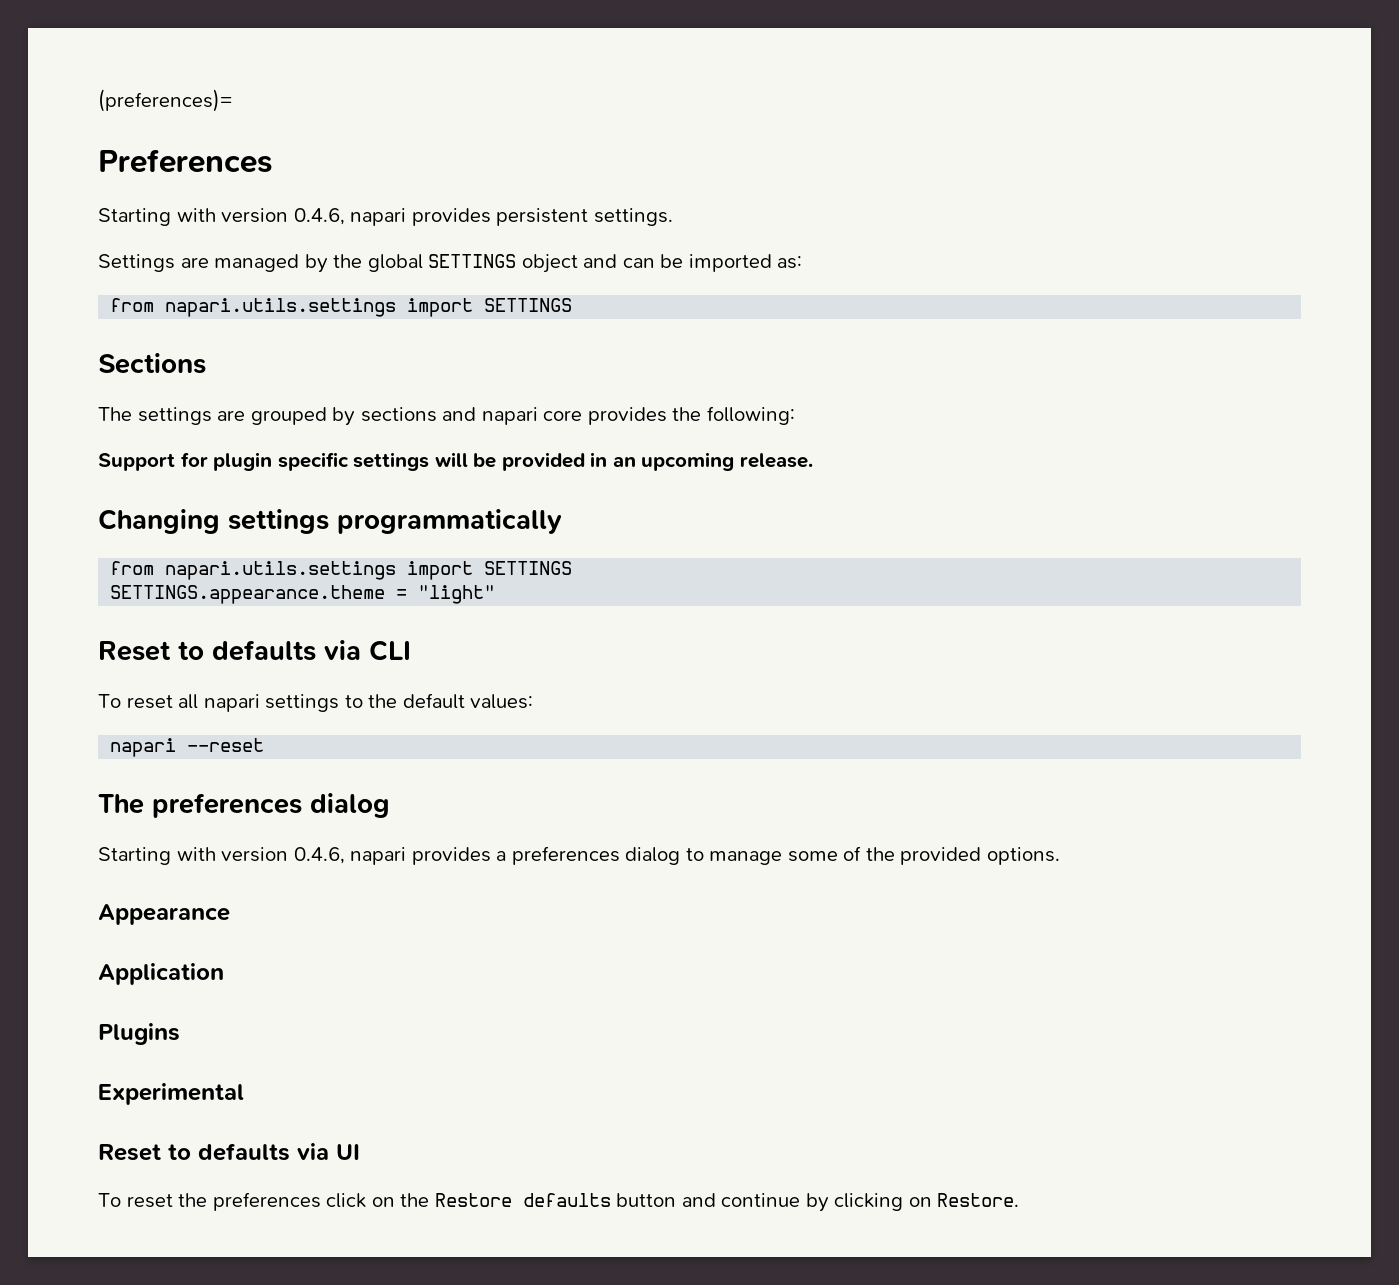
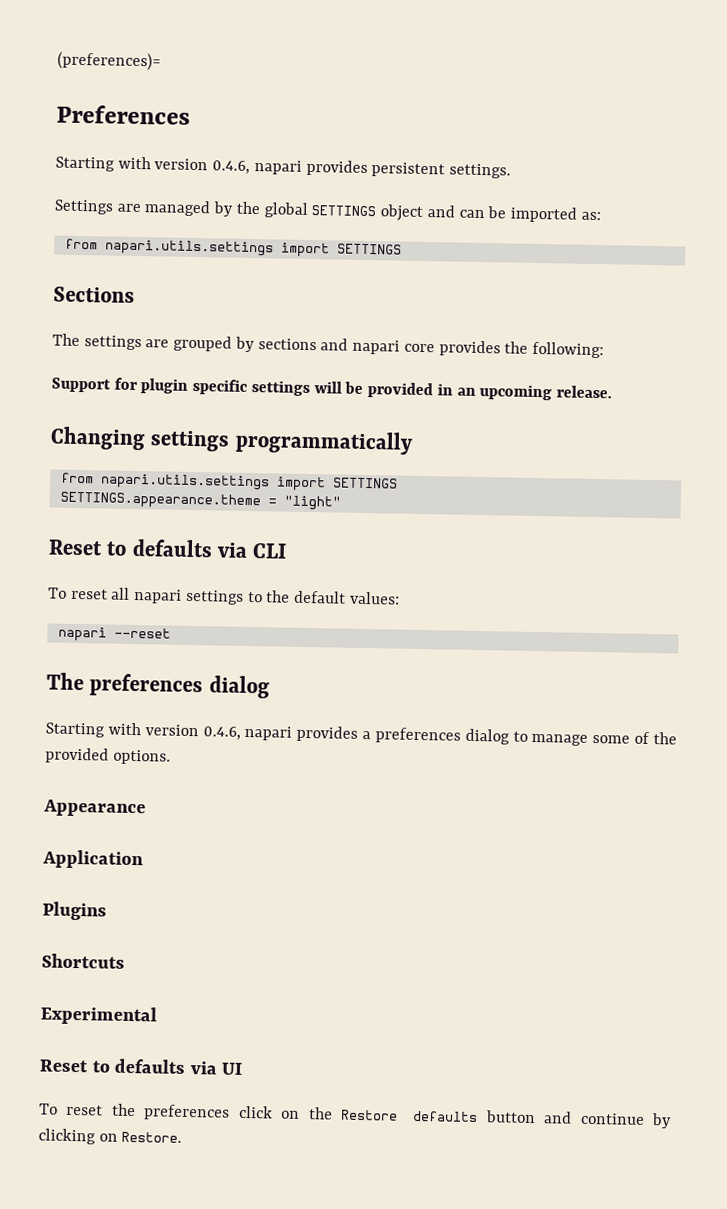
(180, 1034) none -> [41,953,125,969] // Shortcuts

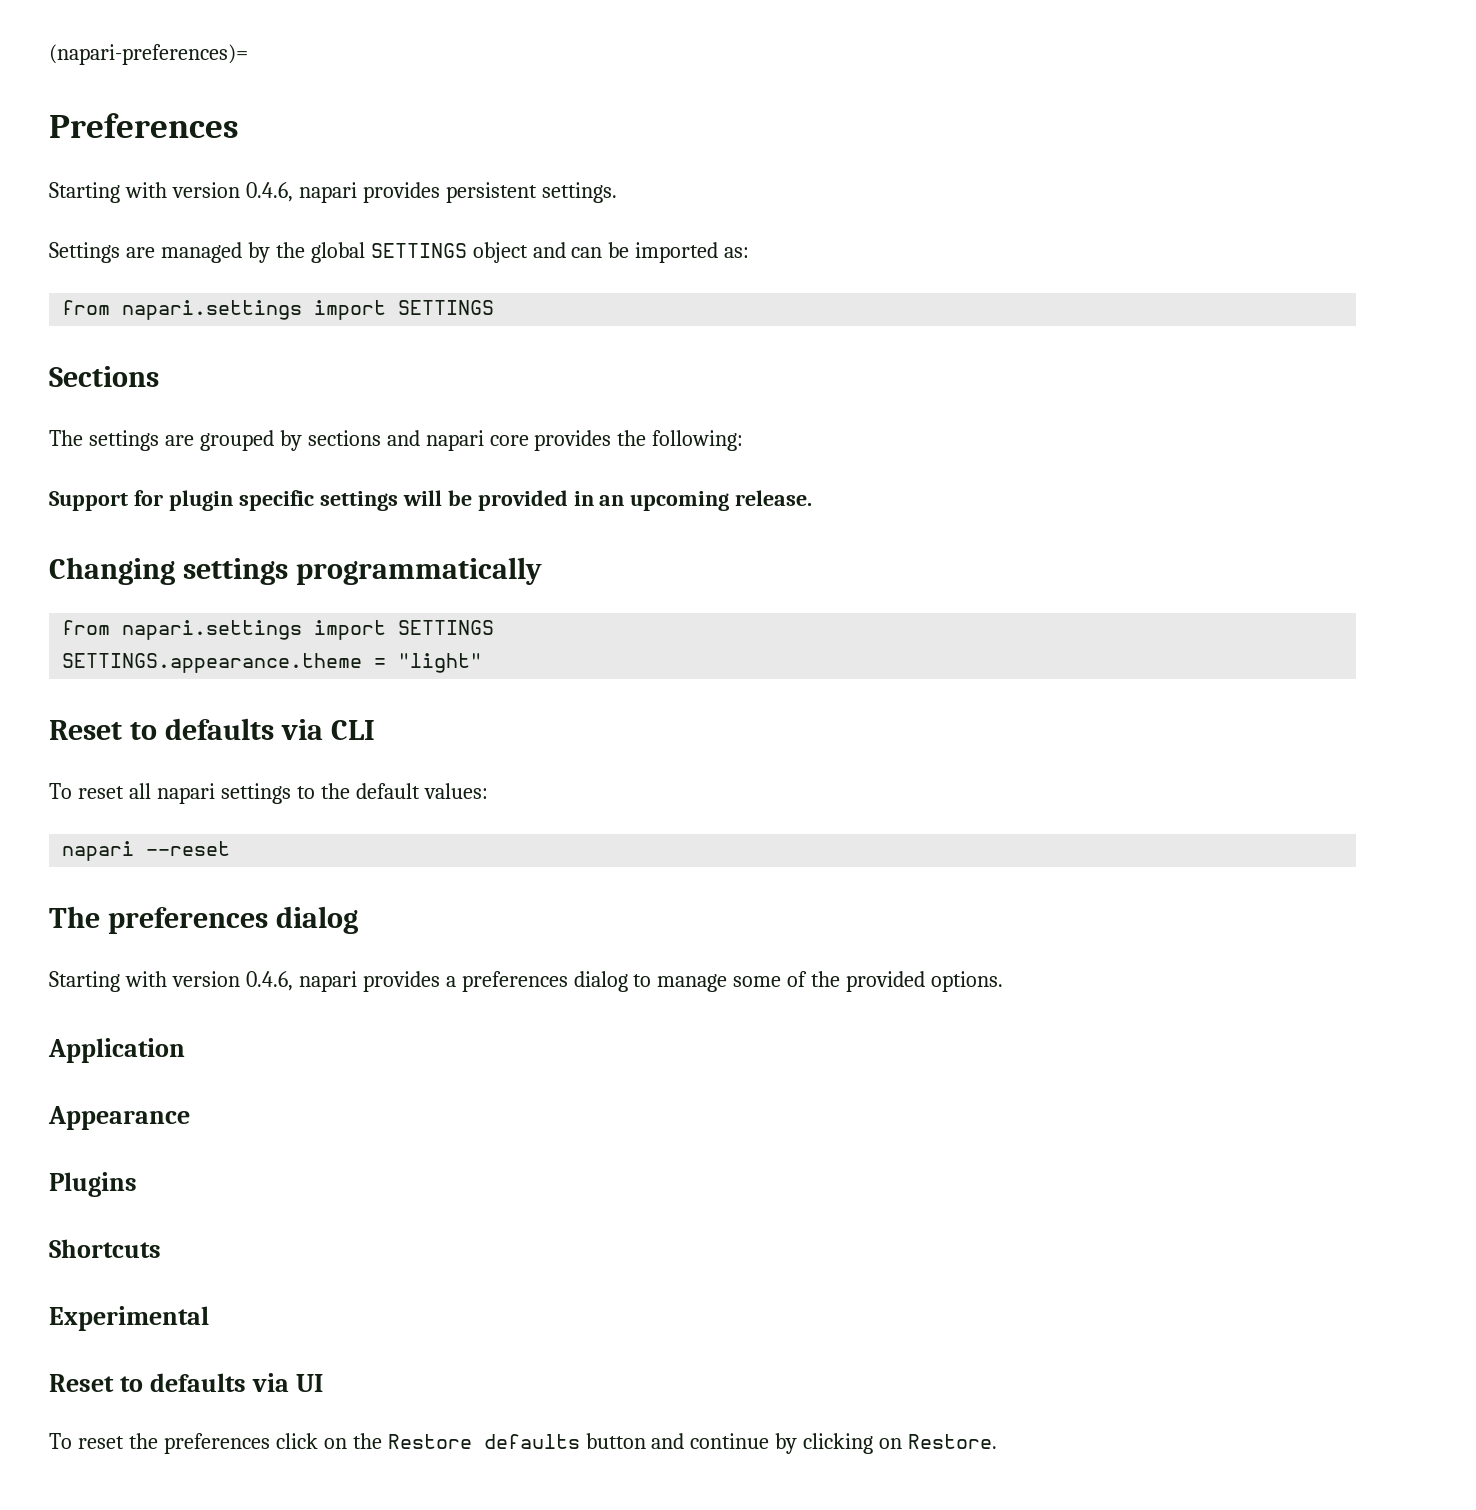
[57,51,161,71] (preferences)= -> [49,44,248,65] (napari-preferences)=
[104,239,274,257] napari.utils.settings -> [122,300,303,320] napari.settings
[100,473,270,491] napari.utils.settings -> [122,620,303,640] napari.settings
(171, 757) none -> [48,1038,185,1063] // Application
[42,849,144,870] // Application -> (190, 1118) none

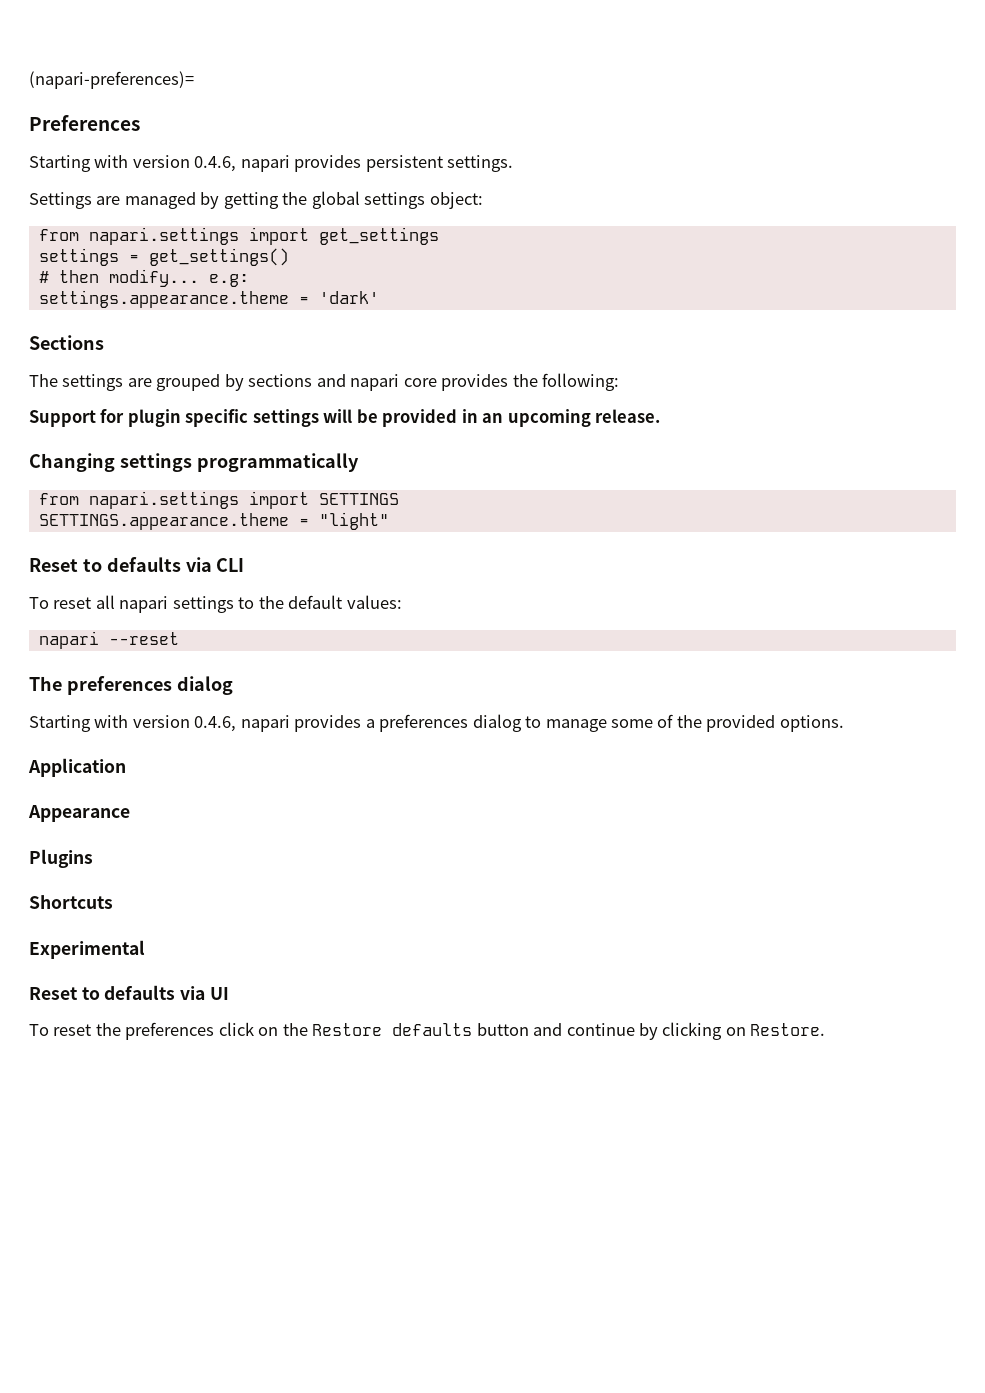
(270, 252) none -> [223,192,279,209] getting
[370,242,750,263] [62,300,495,320] SETTINGS object and can be imported as: // from napari.settings import SETTINGS -> [364,192,483,209] [38,227,439,245] [38,248,289,266] [38,269,249,287] [38,290,379,308] settings object: // from napari.settings import get_settings // settings = get_settings() // # then modify... e.g: // settings.appearance.theme = 'dark'

